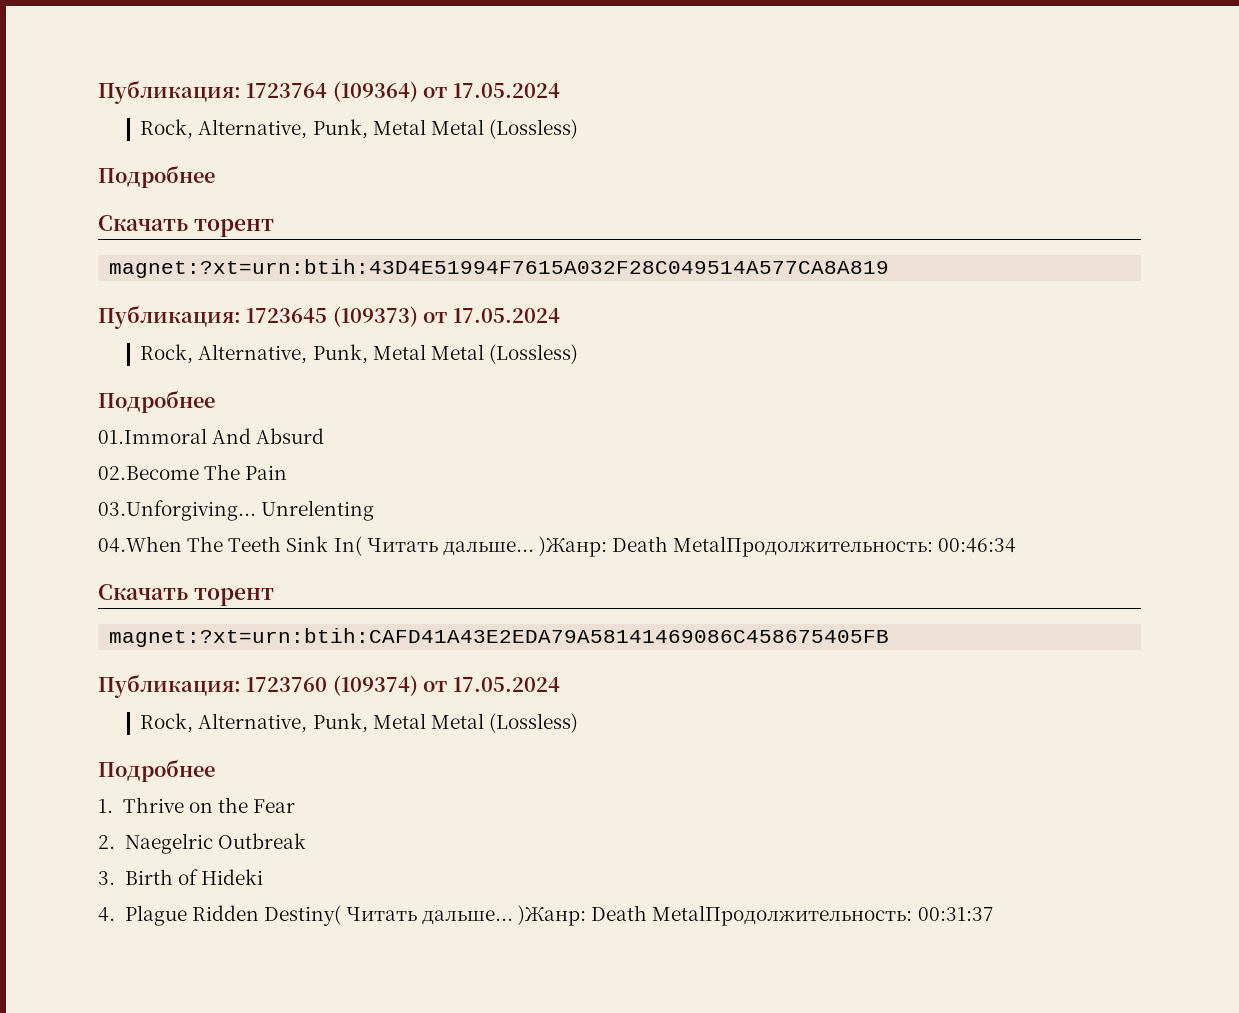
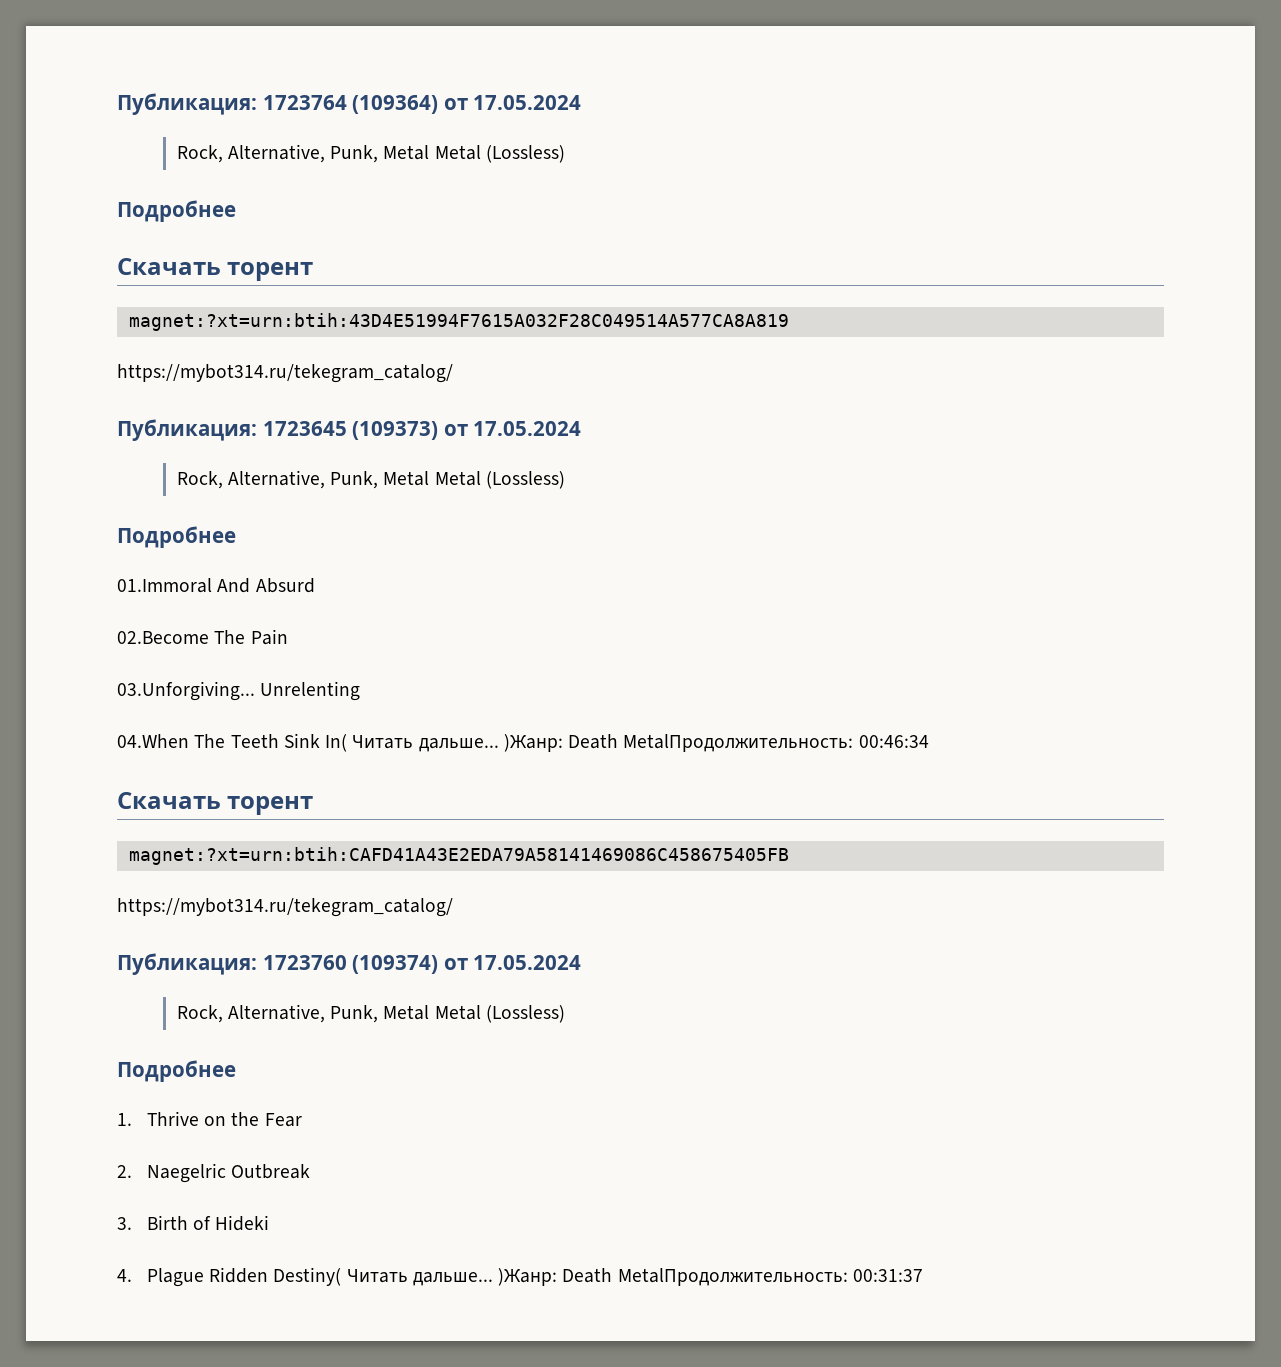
(890, 268) none -> [117,364,453,383] // https://mybot314.ru/tekegram_catalog/
(890, 637) none -> [117,898,453,917] // https://mybot314.ru/tekegram_catalog/

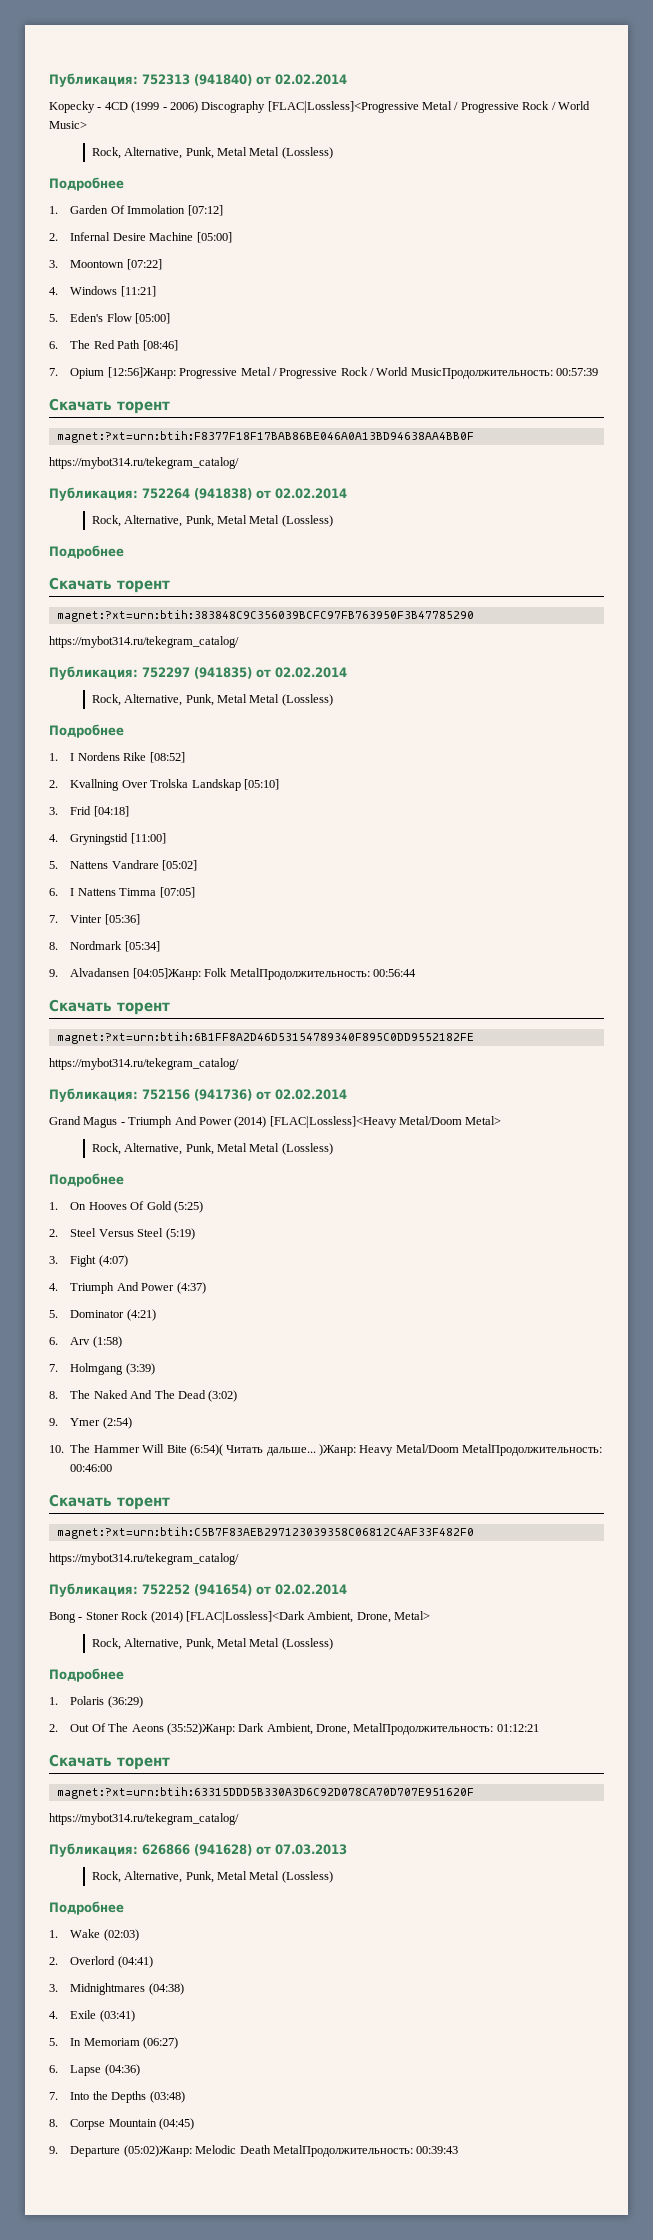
[117,93,582,115] Публикация: 1723764 (109364) от 17.05.2024 -> [49,73,347,87] [49,101,590,113] [49,121,87,129] [91,147,333,159] [49,177,124,191] [49,205,223,216] [49,232,232,243] [49,259,162,270] [49,286,156,297] [49,313,171,324] [49,340,178,351] [49,367,599,379] [49,398,170,414] [56,431,474,443] [49,457,239,469] [49,487,347,501] Публикация: 752313 (941840) от 02.02.2014 // Kopecky - 4CD (1999 - 2006) Discography [FLAC|Lossless]<Progressive Metal / Progressive Rock / World Music> // Rock, Alternative, Punk, Metal Metal (Lossless) // Подробнее // 1. Garden Of Immolation [07:12] // 2. Infernal Desire Machine [05:00] // 3. Moontown [07:22] // 4. Windows [11:21] // 5. Eden's Flow [05:00] // 6. The Red Path [08:46] // 7. Opium [12:56]Жанр: Progressive Metal / Progressive Rock / World MusicПродолжительность: 00:57:39 // Скачать торент // magnet:?xt=urn:btih:F8377F18F17BAB86BE046A0A13BD94638AA4BB0F // https://mybot314.ru/tekegram_catalog/ // Публикация: 752264 (941838) от 02.02.2014
[128,313,789,331] [117,364,453,383] [117,419,582,441] [176,470,565,489] [117,526,236,548] [117,578,315,593] [117,629,288,645] [117,681,361,701] [117,733,929,752] [117,792,314,815] [128,847,789,865] [117,898,453,917] [117,953,582,975] [176,1004,565,1023] [117,1060,236,1082] [117,1111,302,1127] [117,1163,311,1183] [117,1215,270,1231] [117,1267,923,1287] magnet:?xt=urn:btih:43D4E51994F7615A032F28C049514A577CA8A819 // https://mybot314.ru/tekegram_catalog/ // Публикация: 1723645 (109373) от 17.05.2024 // Rock, Alternative, Punk, Metal Metal (Lossless) // Подробнее // 01.Immoral And Absurd // 02.Become The Pain // 03.Unforgiving... Unrelenting // 04.When The Teeth Sink In( Читать дальше... )Жанр: Death MetalПродолжительность: 00:46:34 // Скачать торент // magnet:?xt=urn:btih:CAFD41A43E2EDA79A58141469086C458675405FB // https://mybot314.ru/tekegram_catalog/ // Публикация: 1723760 (109374) от 17.05.2024 // Rock, Alternative, Punk, Metal Metal (Lossless) // Подробнее // 1. Thrive on the Fear // 2. Naegelric Outbreak // 3. Birth of Hideki // 4. Plague Ridden Destiny( Читать дальше... )Жанр: Death MetalПродолжительность: 00:31:37 -> [56,610,474,622] [49,636,239,648] [49,666,347,680] [91,694,333,706] [49,724,124,738] [49,752,185,763] [49,779,279,791] [49,806,129,817] [49,833,166,845] [49,860,198,871] [49,887,195,898] [49,914,140,925] [49,941,160,952] [49,968,416,980] [49,999,170,1015] [56,1032,474,1044] [49,1058,239,1070] [49,1088,347,1102] [49,1116,502,1128] [91,1143,333,1155] [49,1173,124,1187] [49,1201,203,1213] [49,1228,195,1240] [49,1255,128,1267] [49,1282,206,1294] [49,1309,156,1321] [49,1336,122,1348] [49,1363,155,1375] [49,1390,238,1402] [49,1417,132,1429] [49,1444,603,1456] [70,1464,113,1472] [49,1494,170,1510] [56,1527,474,1539] [49,1553,239,1565] [49,1583,347,1597] [49,1611,430,1623] [91,1638,333,1650] [49,1668,124,1682] [49,1696,143,1708] [49,1723,539,1735] [49,1754,170,1770] [56,1787,474,1799] [49,1813,239,1825] [49,1843,347,1857] [91,1871,333,1883] [49,1901,124,1915] [49,1929,139,1941] [49,1956,153,1968] [49,1983,184,1995] [49,2010,135,2022] [49,2037,179,2049] [49,2064,140,2076] [49,2091,185,2103] [49,2118,195,2130] [49,2145,459,2157] magnet:?xt=urn:btih:383848C9C356039BCFC97FB763950F3B47785290 // https://mybot314.ru/tekegram_catalog/ // Публикация: 752297 (941835) от 02.02.2014 // Rock, Alternative, Punk, Metal Metal (Lossless) // Подробнее // 1. I Nordens Rike [08:52] // 2. Kvallning Over Trolska Landskap [05:10] // 3. Frid [04:18] // 4. Gryningstid [11:00] // 5. Nattens Vandrare [05:02] // 6. I Nattens Timma [07:05] // 7. Vinter [05:36] // 8. Nordmark [05:34] // 9. Alvadansen [04:05]Жанр: Folk MetalПродолжительность: 00:56:44 // Скачать торент // magnet:?xt=urn:btih:6B1FF8A2D46D53154789340F895C0DD9552182FE // https://mybot314.ru/tekegram_catalog/ // Публикация: 752156 (941736) от 02.02.2014 // Grand Magus - Triumph And Power (2014) [FLAC|Lossless]<Heavy Metal/Doom Metal> // Rock, Alternative, Punk, Metal Metal (Lossless) // Подробнее // 1. On Hooves Of Gold (5:25) // 2. Steel Versus Steel (5:19) // 3. Fight (4:07) // 4. Triumph And Power (4:37) // 5. Dominator (4:21) // 6. Arv (1:58) // 7. Holmgang (3:39) // 8. The Naked And The Dead (3:02) // 9. Ymer (2:54) // 10. The Hammer Will Bite (6:54)( Читать дальше... )Жанр: Heavy Metal/Doom MetalПродолжительность: 00:46:00 // Скачать торент // magnet:?xt=urn:btih:C5B7F83AEB297123039358C06812C4AF33F482F0 // https://mybot314.ru/tekegram_catalog/ // Публикация: 752252 (941654) от 02.02.2014 // Bong - Stoner Rock (2014) [FLAC|Lossless]<Dark Ambient, Drone, Metal> // Rock, Alternative, Punk, Metal Metal (Lossless) // Подробнее // 1. Polaris (36:29) // 2. Out Of The Aeons (35:52)Жанр: Dark Ambient, Drone, MetalПродолжительность: 01:12:21 // Скачать торент // magnet:?xt=urn:btih:63315DDD5B330A3D6C92D078CA70D707E951620F // https://mybot314.ru/tekegram_catalog/ // Публикация: 626866 (941628) от 07.03.2013 // Rock, Alternative, Punk, Metal Metal (Lossless) // Подробнее // 1. Wake (02:03) // 2. Overlord (04:41) // 3. Midnightmares (04:38) // 4. Exile (03:41) // 5. In Memoriam (06:27) // 6. Lapse (04:36) // 7. Into the Depths (03:48) // 8. Corpse Mountain (04:45) // 9. Departure (05:02)Жанр: Melodic Death MetalПродолжительность: 00:39:43

